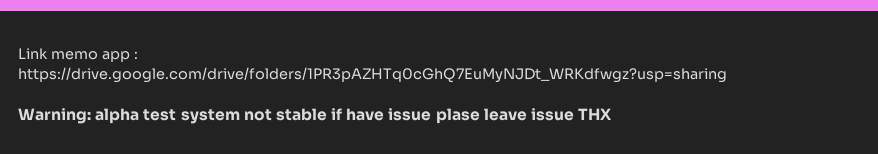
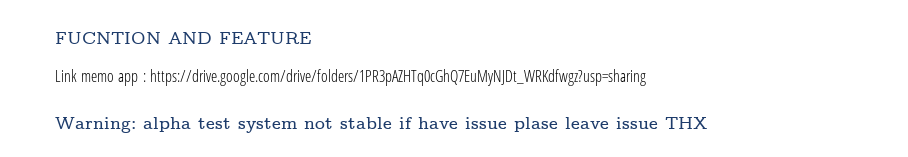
(18, 53) none -> [55,32,311,44] FUCNTION AND FEATURE //

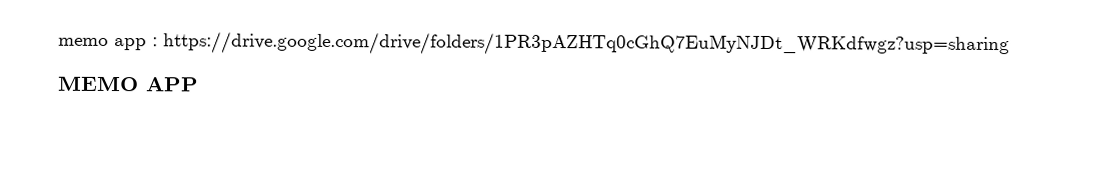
[55,32,311,44] [55,69,77,82] FUCNTION AND FEATURE // Link -> (58, 41) none
[55,117,707,133] Warning: alpha test system not stable if have issue plase leave issue THX -> [57,76,199,92] MEMO APP

